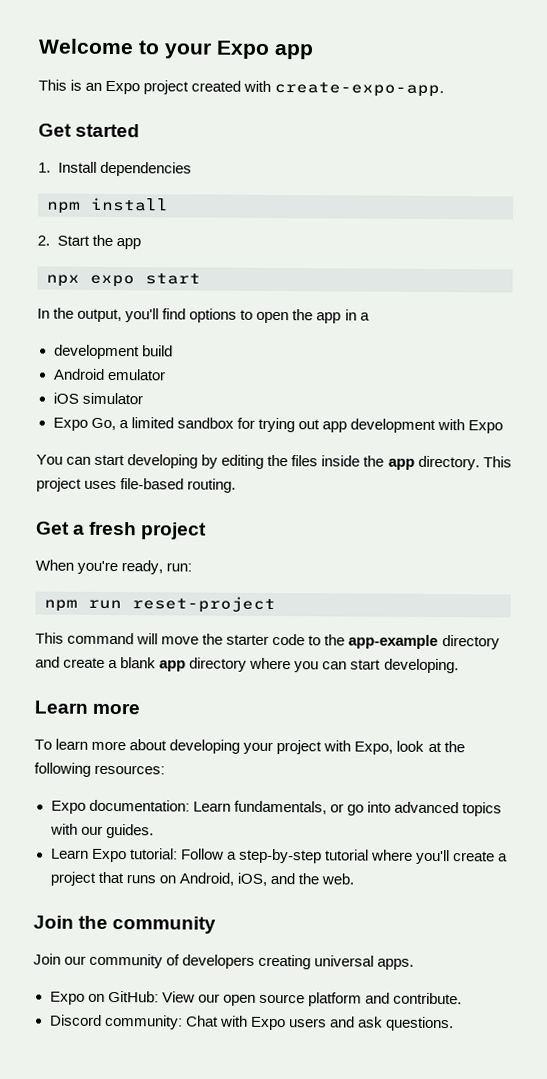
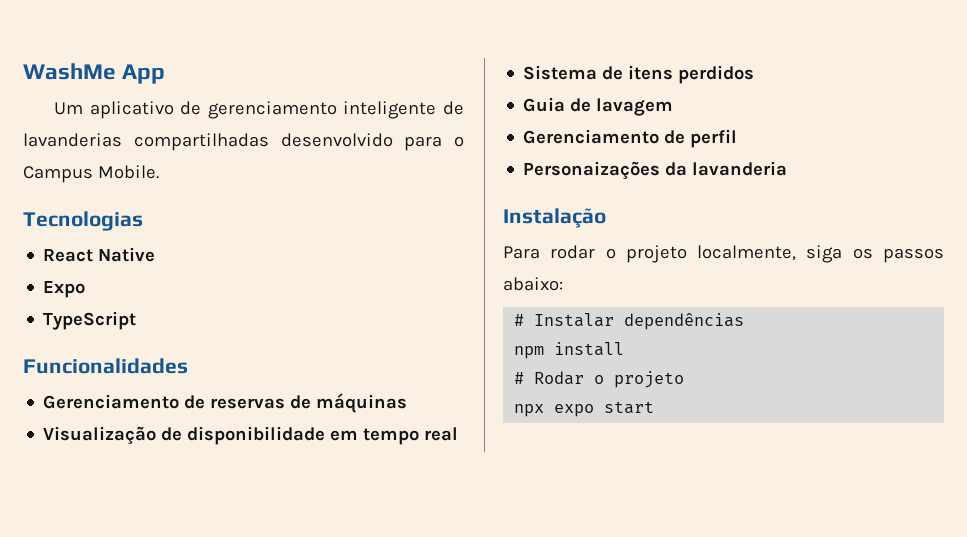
[38,38,314,60] [38,79,445,98] [38,123,141,138] [38,161,192,177] [46,197,169,214] [37,234,141,250] [46,273,201,288] [37,307,370,324] [53,344,173,360] [52,368,166,381] [52,392,143,405] [52,417,504,434] [36,454,512,471] [36,477,237,493] [36,521,208,540] [35,559,193,575] [44,596,276,614] [35,632,500,650] [35,656,459,674] [34,700,141,715] [34,738,465,755] [34,762,166,777] [50,799,502,817] [49,823,154,839] [50,848,509,865] [49,871,354,886] [33,915,217,934] [33,953,415,970] [49,990,462,1007] [49,1014,454,1032] Welcome to your Expo app // This is an Expo project created with create-expo-app. // Get started // 1. Install dependencies // npm install // 2. Start the app // npx expo start // In the output, you'll find options to open the app in a // development build // Android emulator // iOS simulator // Expo Go, a limited sandbox for trying out app development with Expo // You can start developing by editing the files inside the app directory. This project uses file-based routing. // Get a fresh project // When you're ready, run: // npm run reset-project // This command will move the starter code to the app-example directory and create a blank app directory where you can start developing. // Learn more // To learn more about developing your project with Expo, look at the following resources: // Expo documentation: Learn fundamentals, or go into advanced topics with our guides. // Learn Expo tutorial: Follow a step-by-step tutorial where you'll create a project that runs on Android, iOS, and the web. // Join the community // Join our community of developers creating universal apps. // Expo on GitHub: View our open source platform and contribute. // Discord community: Chat with Expo users and ask questions. -> [23,63,166,84] [54,101,464,119] [23,133,464,151] [23,165,159,183] [23,211,143,231] [43,247,156,262] [43,281,86,298] [43,311,137,330] [23,358,188,374] [43,393,408,413] [43,426,459,445] [523,65,755,84] [523,97,674,116] [523,129,738,148] [523,161,788,180] [503,208,606,228] [503,245,944,263] [503,277,563,291] [514,313,745,330] [514,342,625,359] [514,371,685,388] [514,401,655,417] WashMe App // Um aplicativo de gerenciamento inteligente de lavanderias compartilhadas desenvolvido para o Campus Mobile. // Tecnologias // React Native // Expo // TypeScript // Funcionalidades // Gerenciamento de reservas de máquinas // Visualização de disponibilidade em tempo real // Sistema de itens perdidos // Guia de lavagem // Gerenciamento de perfil // Personaizações da lavanderia // Instalação // Para rodar o projeto localmente, siga os passos abaixo: // # Instalar dependências // npm install // # Rodar o projeto // npx expo start

